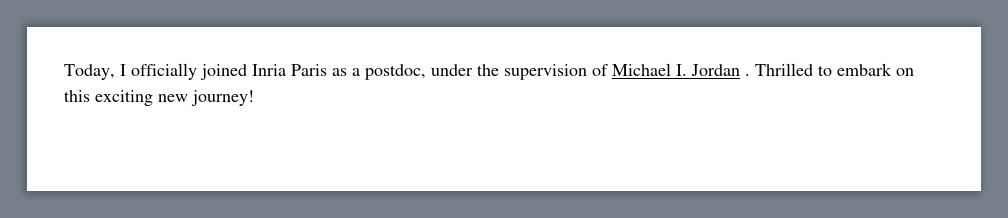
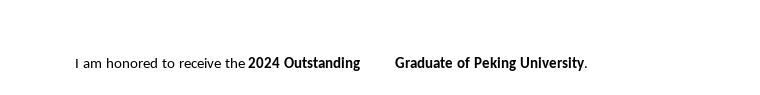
[64,63,914,80] [64,90,254,106] Today, I officially joined Inria Paris as a postdoc, under the supervision of Michael I. Jordan . Thrilled to embark on this exciting new journey! -> [75,57,588,71] I am honored to receive the 2024 Outstanding Graduate of Peking University.

